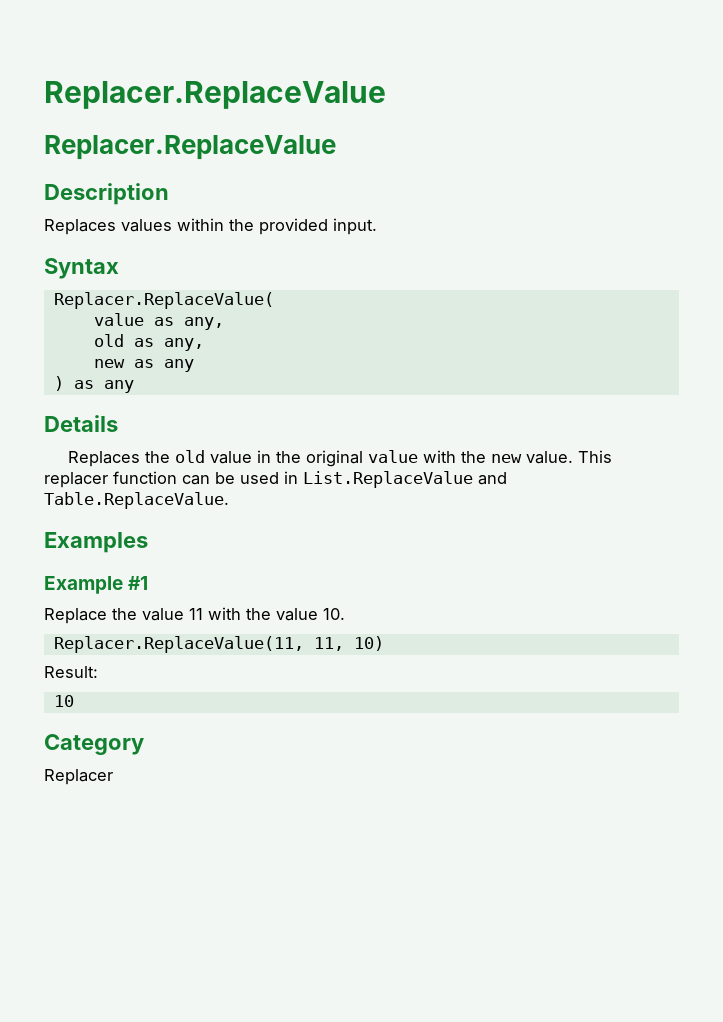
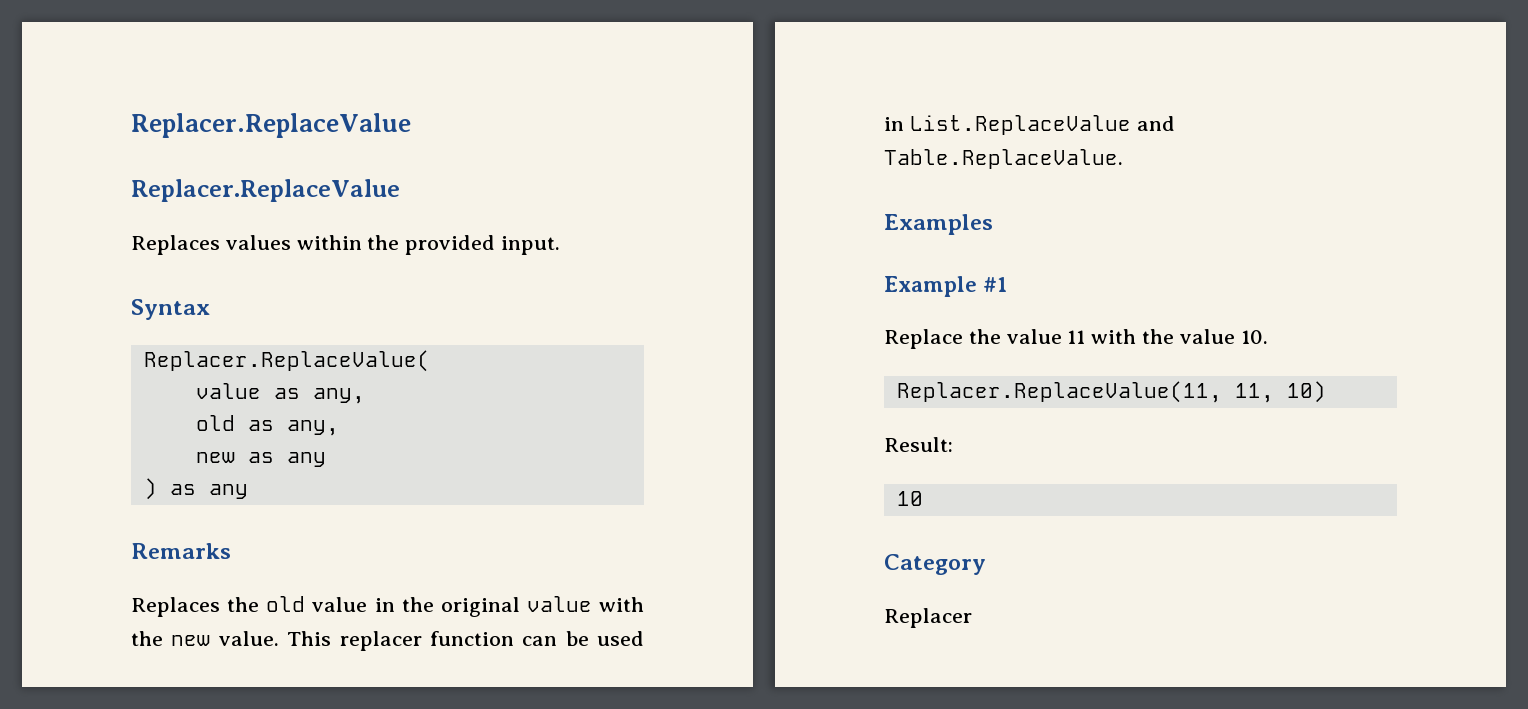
[44,183,169,205] // Description -> (400, 190) none
[44,415,118,432] Details -> [131,543,231,559] Remarks

